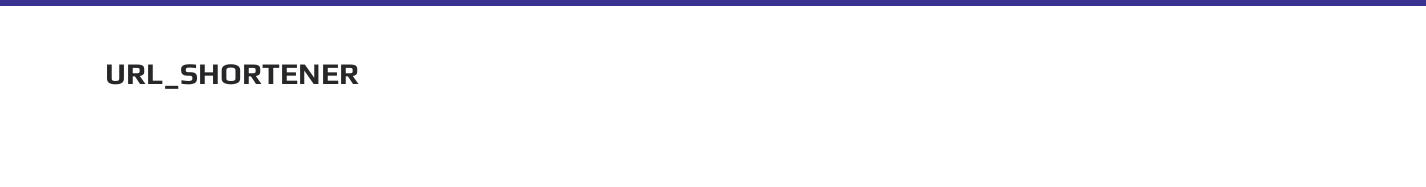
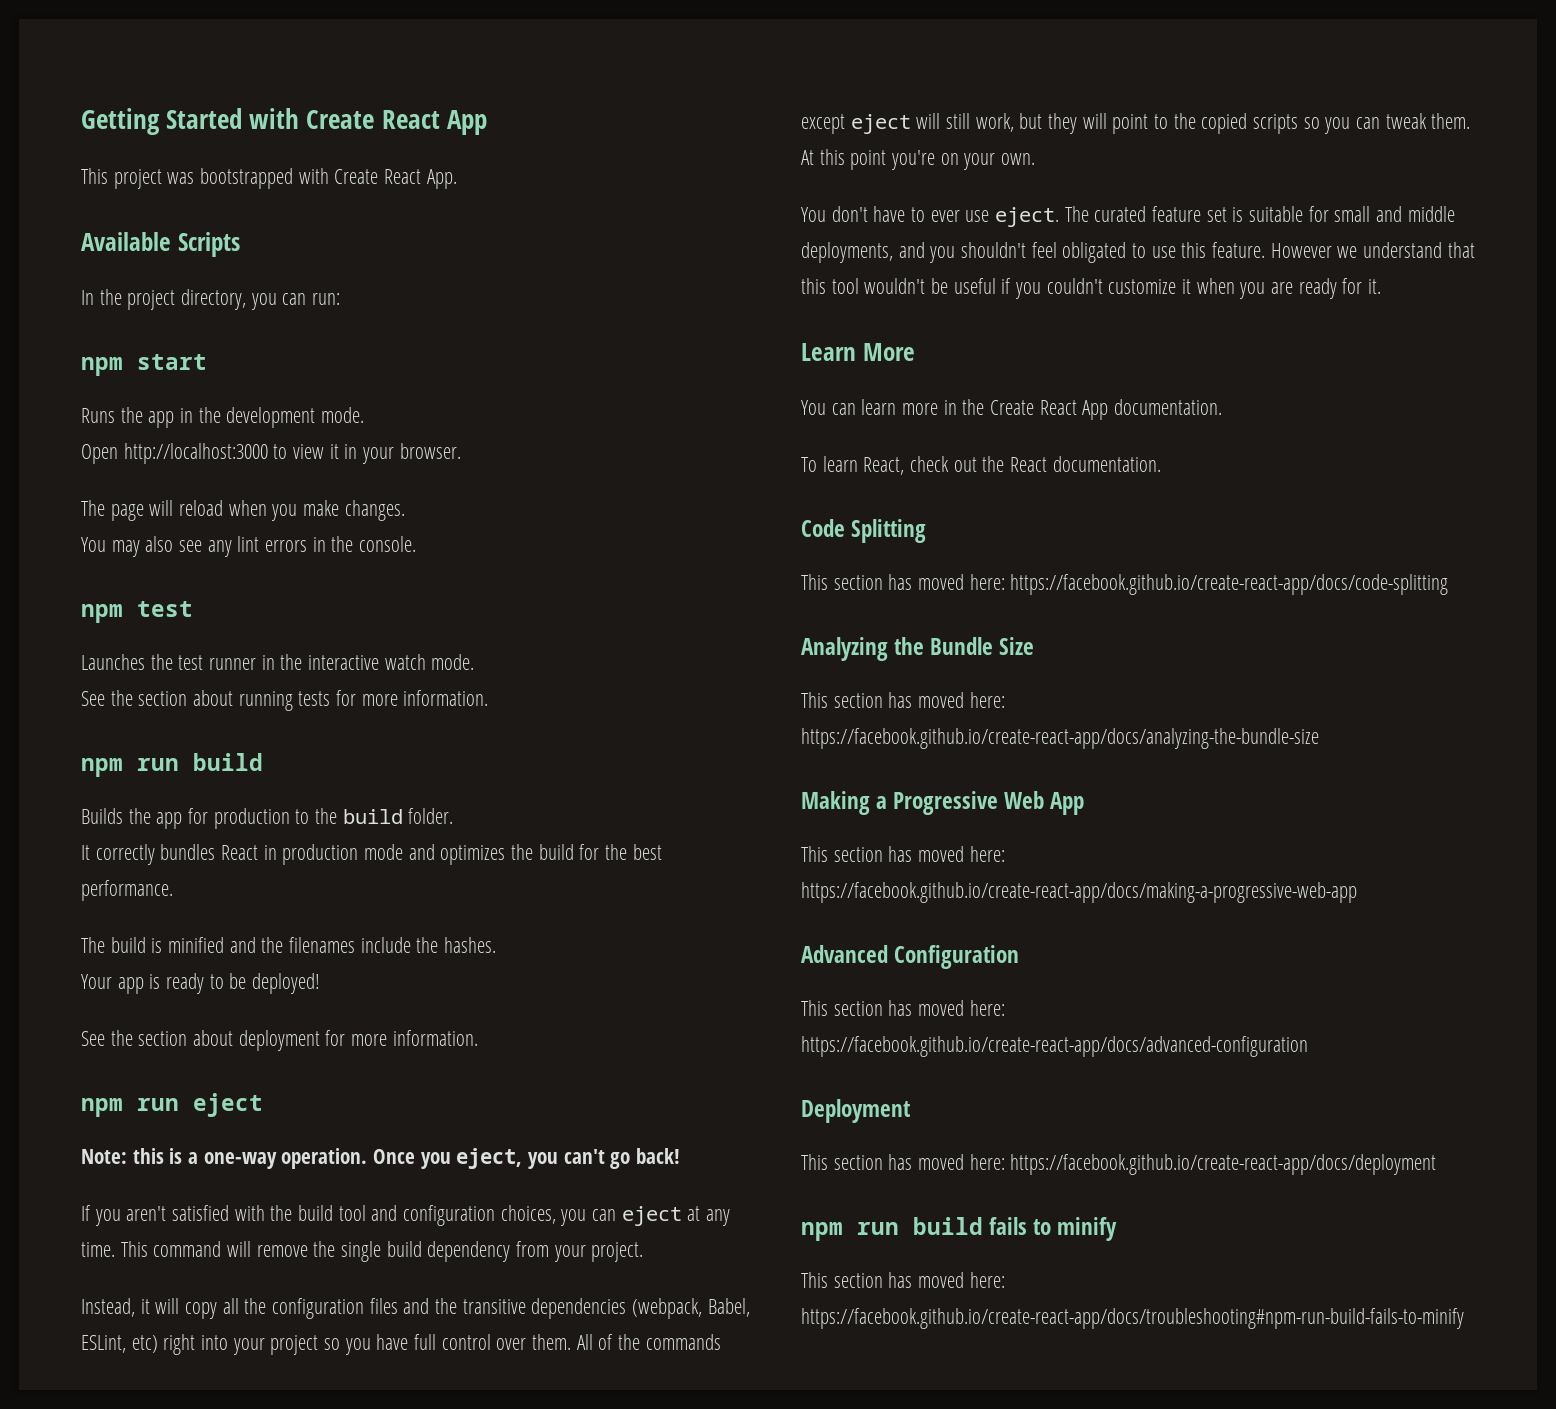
[105,64,359,89] URL_SHORTENER -> [81,108,487,135] [81,168,457,189] [81,232,240,257] [81,289,341,310] [81,354,207,376] [81,407,365,428] [81,443,461,464] [81,500,405,521] [81,536,417,557] [81,601,193,623] [81,654,475,670] [81,690,489,711] [81,753,263,777] [81,808,454,829] [81,844,662,865] [81,880,173,901] [81,937,497,953] [81,973,321,994] [81,1030,478,1051] [81,1093,263,1117] [81,1148,681,1169] [81,1205,731,1226] [81,1241,644,1262] [81,1298,750,1319] [81,1334,721,1355] [801,113,1471,134] [801,149,1036,170] [801,206,1455,227] [801,242,1475,263] [801,278,1382,299] [801,343,915,361] [801,399,1223,420] [801,456,1161,475] [801,519,927,543] [801,574,1449,595] [801,637,1035,661] [801,692,1005,708] [801,728,1319,749] [801,791,1085,815] [801,846,1005,862] [801,882,1357,903] [801,945,1020,969] [801,1000,1005,1016] [801,1036,1308,1057] [801,1099,910,1123] [801,1154,1437,1175] [801,1217,1118,1241] [801,1272,1005,1288] [801,1308,1464,1329] Getting Started with Create React App // This project was bootstrapped with Create React App. // Available Scripts // In the project directory, you can run: // npm start // Runs the app in the development mode. // Open http://localhost:3000 to view it in your browser. // The page will reload when you make changes. // You may also see any lint errors in the console. // npm test // Launches the test runner in the interactive watch mode. // See the section about running tests for more information. // npm run build // Builds the app for production to the build folder. // It correctly bundles React in production mode and optimizes the build for the best performance. // The build is minified and the filenames include the hashes. // Your app is ready to be deployed! // See the section about deployment for more information. // npm run eject // Note: this is a one-way operation. Once you eject, you can't go back! // If you aren't satisfied with the build tool and configuration choices, you can eject at any time. This command will remove the single build dependency from your project. // Instead, it will copy all the configuration files and the transitive dependencies (webpack, Babel, ESLint, etc) right into your project so you have full control over them. All of the commands except eject will still work, but they will point to the copied scripts so you can tweak them. At this point you're on your own. // You don't have to ever use eject. The curated feature set is suitable for small and middle deployments, and you shouldn't feel obligated to use this feature. However we understand that this tool wouldn't be useful if you couldn't customize it when you are ready for it. // Learn More // You can learn more in the Create React App documentation. // To learn React, check out the React documentation. // Code Splitting // This section has moved here: https://facebook.github.io/create-react-app/docs/code-splitting // Analyzing the Bundle Size // This section has moved here: https://facebook.github.io/create-react-app/docs/analyzing-the-bundle-size // Making a Progressive Web App // This section has moved here: https://facebook.github.io/create-react-app/docs/making-a-progressive-web-app // Advanced Configuration // This section has moved here: https://facebook.github.io/create-react-app/docs/advanced-configuration // Deployment // This section has moved here: https://facebook.github.io/create-react-app/docs/deployment // npm run build fails to minify // This section has moved here: https://facebook.github.io/create-react-app/docs/troubleshooting#npm-run-build-fails-to-minify

